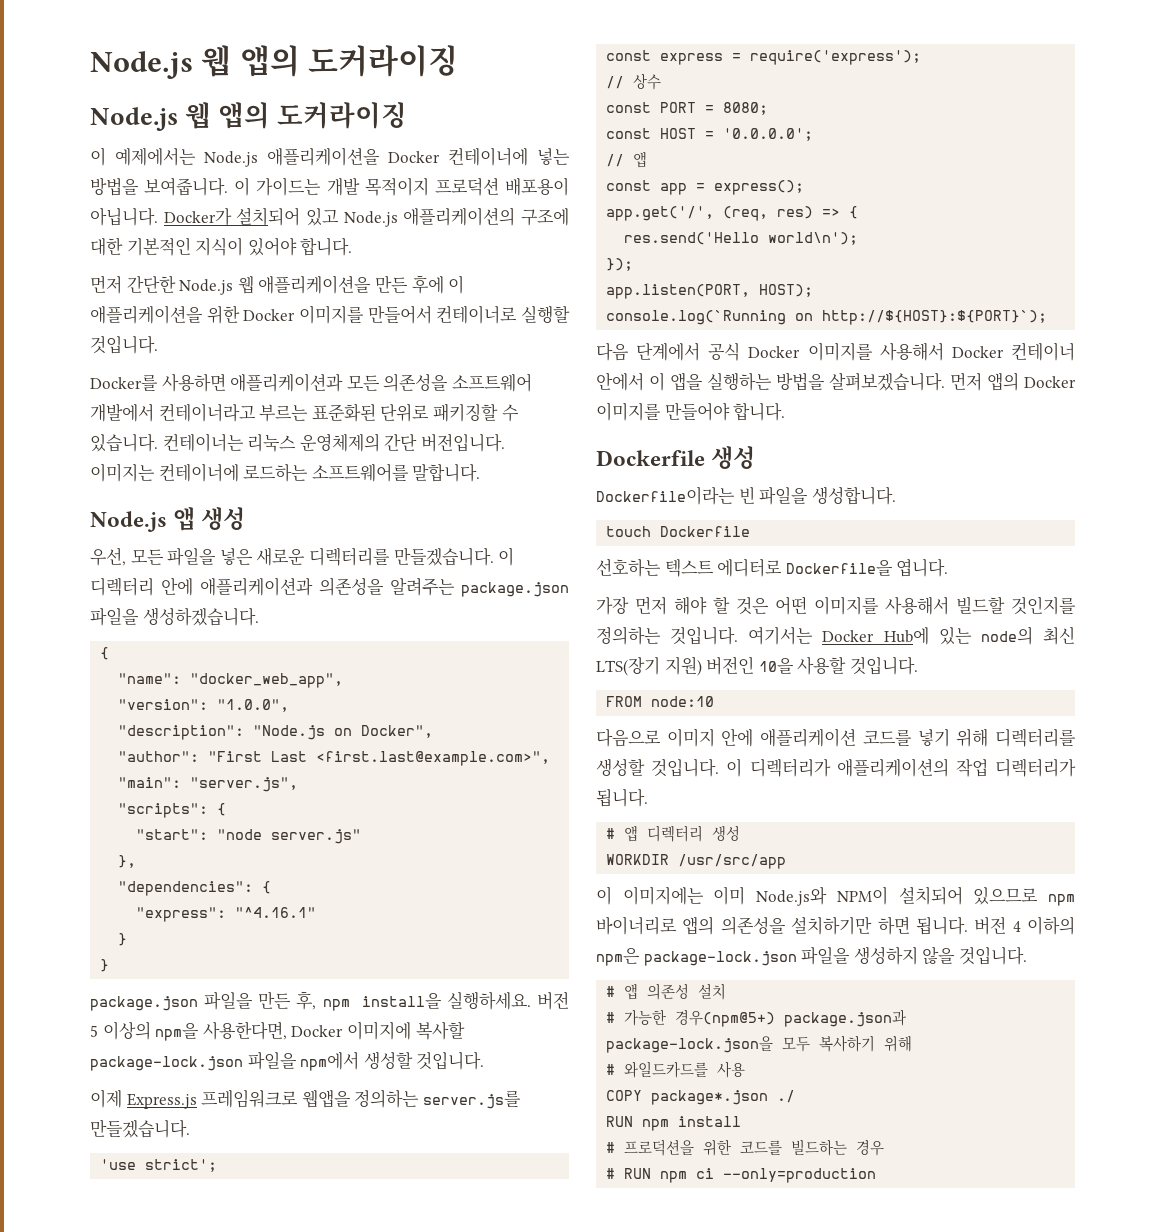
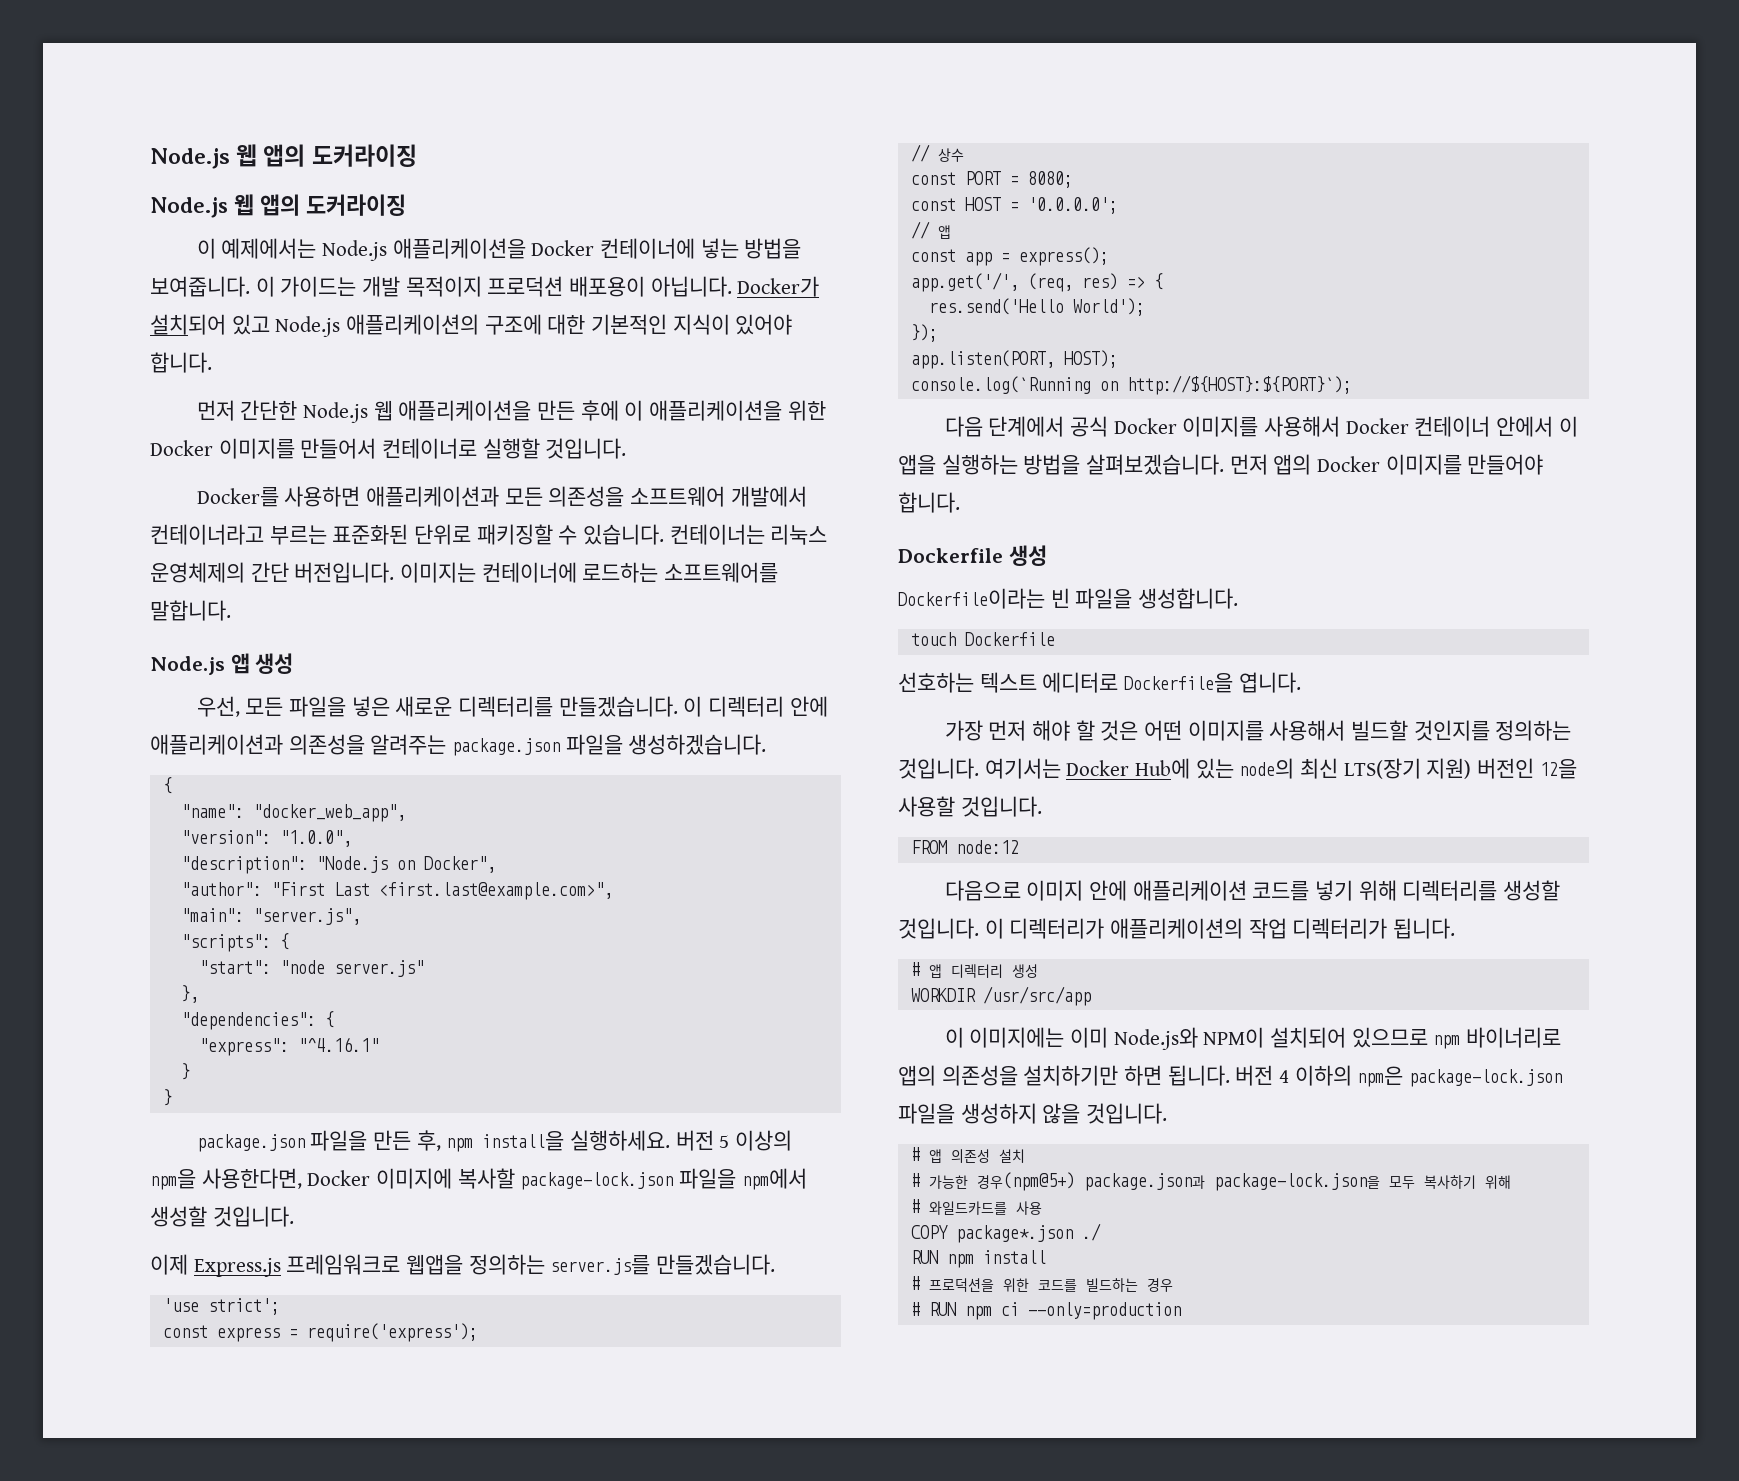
[768,232,859,245] world\n'); -> [1072,298,1145,316] World');
[758,658,794,674] 10을 -> [1539,759,1577,779] 12을
[651,696,715,707] node:10 -> [955,840,1019,854] node:12

